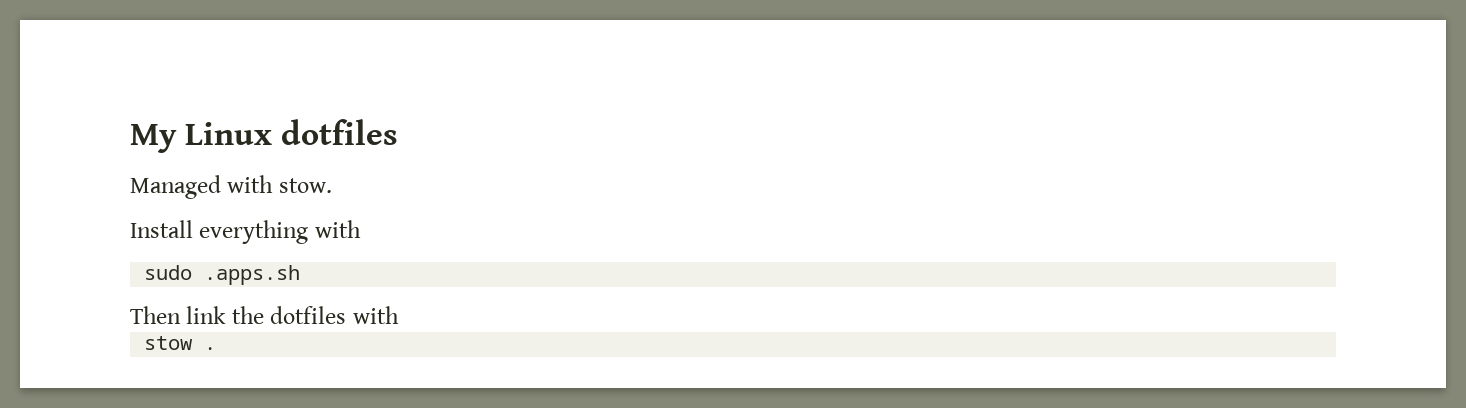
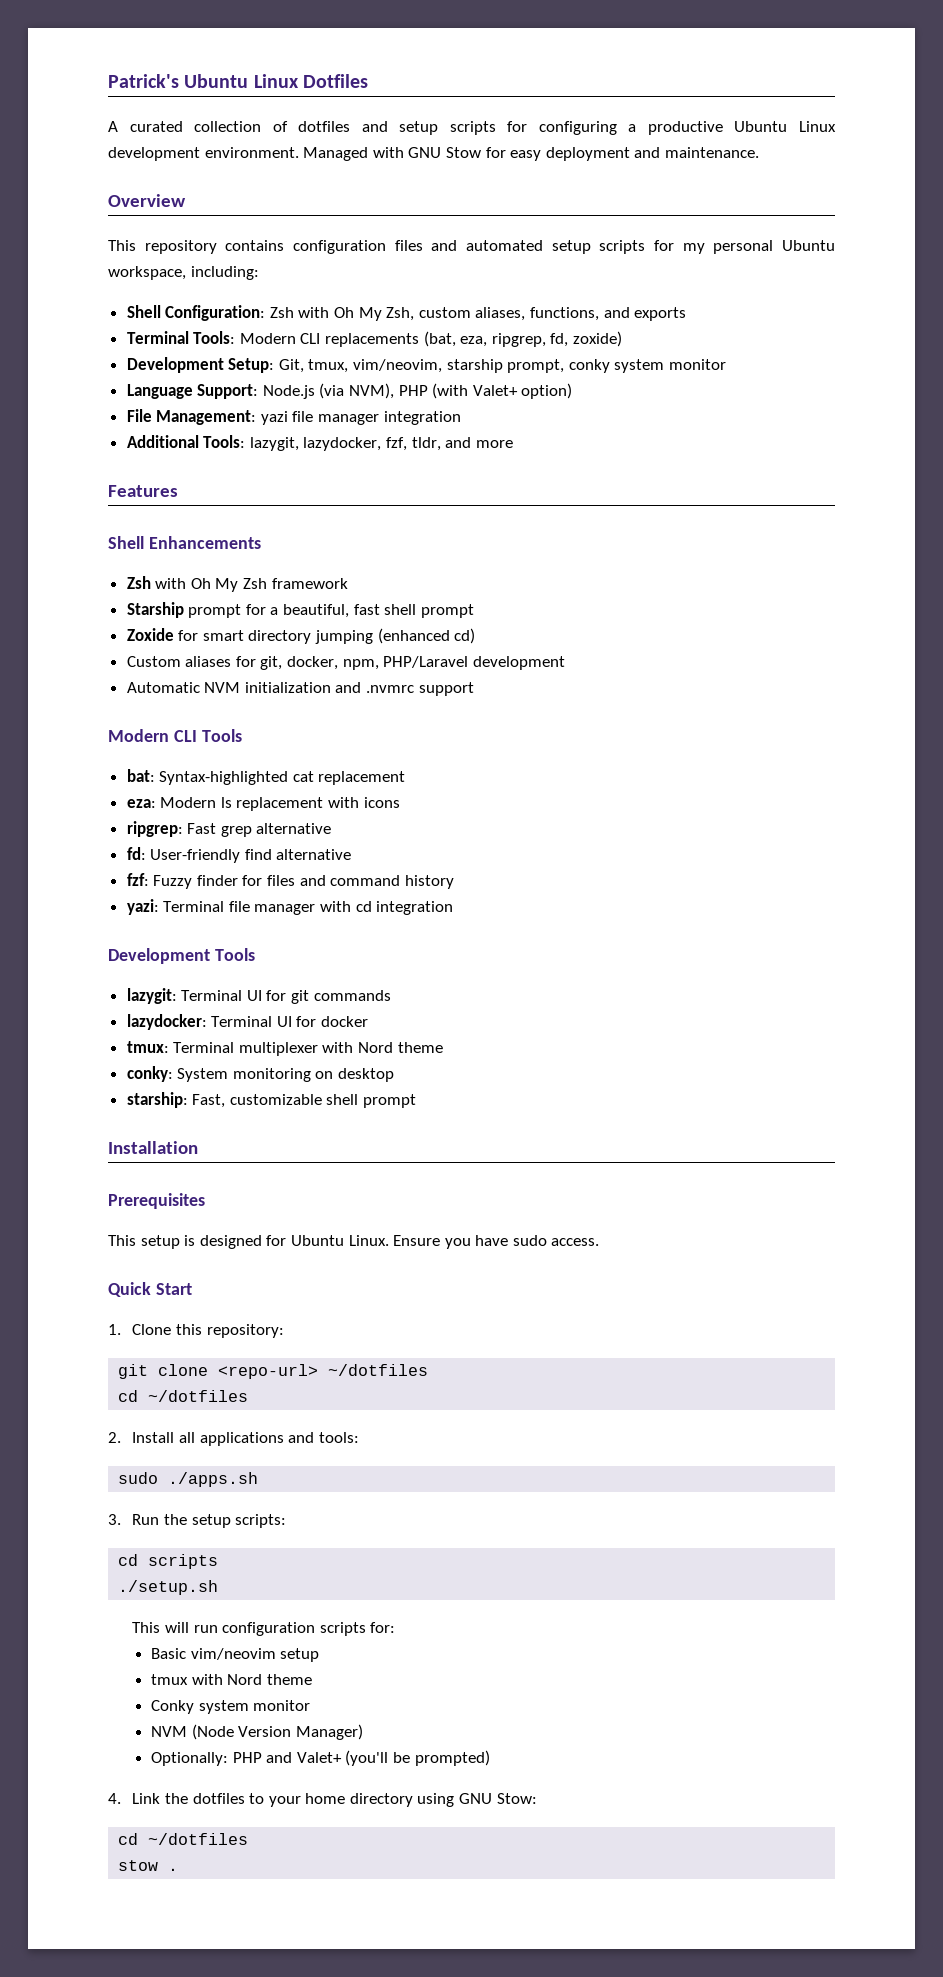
[130,119,399,153] [130,175,332,199] [130,220,361,244] [144,265,301,285] [130,306,399,324] My Linux dotfiles // Managed with stow. // Install everything with // sudo .apps.sh // Then link the dotfiles with -> [108,74,368,88] [108,121,836,135] [108,147,759,161] [108,194,186,207] [108,240,835,254] [108,266,259,280] [126,305,687,321] [126,331,623,347] [126,357,727,373] [126,383,573,399] [126,409,461,425] [126,435,513,451] [108,485,178,497] [108,536,261,549] [126,576,348,592] [126,602,474,618] [126,628,476,644] [126,656,565,670] [126,682,474,696] [108,729,242,742] [126,769,406,785] [126,797,400,811] [126,821,332,837] [126,847,352,863] [126,873,454,889] [126,899,454,915] [108,948,255,964] [126,988,391,1004] [126,1014,369,1030] [126,1041,443,1056] [126,1066,395,1082] [126,1092,417,1108] [108,1141,198,1154] [108,1193,205,1209] [108,1235,600,1249] [108,1282,192,1297] [108,1324,284,1338] [118,1364,429,1379] [118,1390,249,1402] [108,1432,359,1446] [118,1472,259,1487] [108,1514,287,1528] [118,1554,219,1569] [118,1580,219,1595] [132,1622,396,1636] [151,1648,320,1662] [151,1674,312,1685] [151,1700,311,1714] [151,1724,363,1740] [151,1750,490,1766] [108,1793,537,1807] [118,1833,249,1845] Patrick's Ubuntu Linux Dotfiles // A curated collection of dotfiles and setup scripts for configuring a productive Ubuntu Linux development environment. Managed with GNU Stow for easy deployment and maintenance. // Overview // This repository contains configuration files and automated setup scripts for my personal Ubuntu workspace, including: // Shell Configuration: Zsh with Oh My Zsh, custom aliases, functions, and exports // Terminal Tools: Modern CLI replacements (bat, eza, ripgrep, fd, zoxide) // Development Setup: Git, tmux, vim/neovim, starship prompt, conky system monitor // Language Support: Node.js (via NVM), PHP (with Valet+ option) // File Management: yazi file manager integration // Additional Tools: lazygit, lazydocker, fzf, tldr, and more // Features // Shell Enhancements // Zsh with Oh My Zsh framework // Starship prompt for a beautiful, fast shell prompt // Zoxide for smart directory jumping (enhanced cd) // Custom aliases for git, docker, npm, PHP/Laravel development // Automatic NVM initialization and .nvmrc support // Modern CLI Tools // bat: Syntax-highlighted cat replacement // eza: Modern ls replacement with icons // ripgrep: Fast grep alternative // fd: User-friendly find alternative // fzf: Fuzzy finder for files and command history // yazi: Terminal file manager with cd integration // Development Tools // lazygit: Terminal UI for git commands // lazydocker: Terminal UI for docker // tmux: Terminal multiplexer with Nord theme // conky: System monitoring on desktop // starship: Fast, customizable shell prompt // Installation // Prerequisites // This setup is designed for Ubuntu Linux. Ensure you have sudo access. // Quick Start // 1. Clone this repository: // git clone <repo-url> ~/dotfiles // cd ~/dotfiles // 2. Install all applications and tools: // sudo ./apps.sh // 3. Run the setup scripts: // cd scripts // ./setup.sh // This will run configuration scripts for: // Basic vim/neovim setup // tmux with Nord theme // Conky system monitor // NVM (Node Version Manager) // Optionally: PHP and Valet+ (you'll be prompted) // 4. Link the dotfiles to your home directory using GNU Stow: // cd ~/dotfiles

